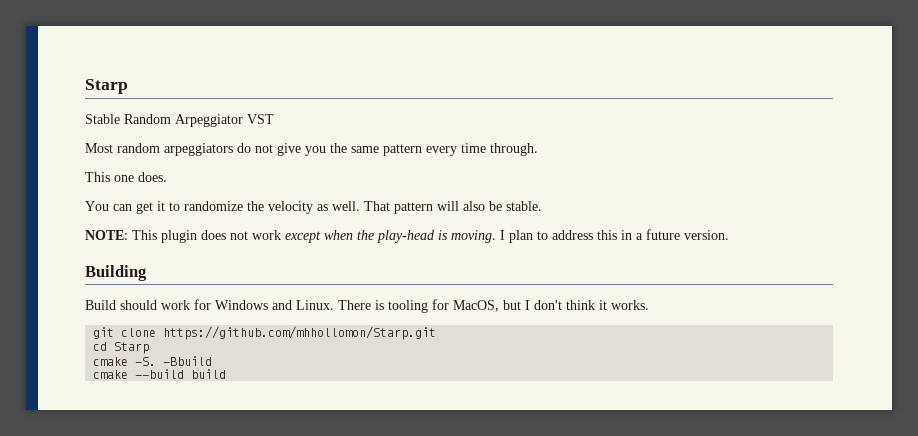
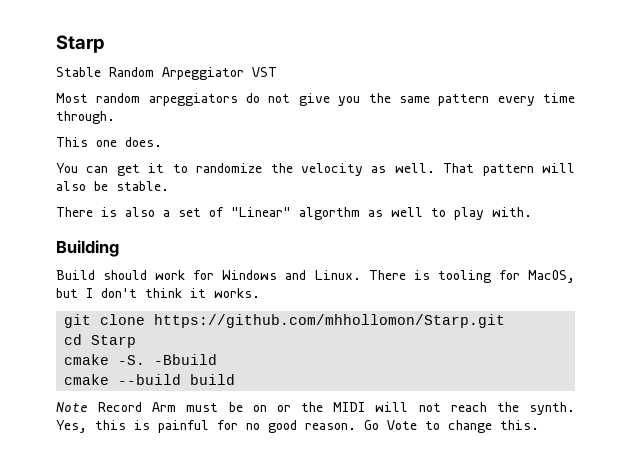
[85,229,729,243] NOTE: This plugin does not work except when the play-head is moving. I plan to address this in a future version. -> [56,207,532,220] There is also a set of "Linear" algorthm as well to play with.
(227, 374) none -> [56,402,575,415] [56,420,539,433] // Note Record Arm must be on or the MIDI will not reach the synth. Yes, this is painful for no good reason. Go Vote to change this.

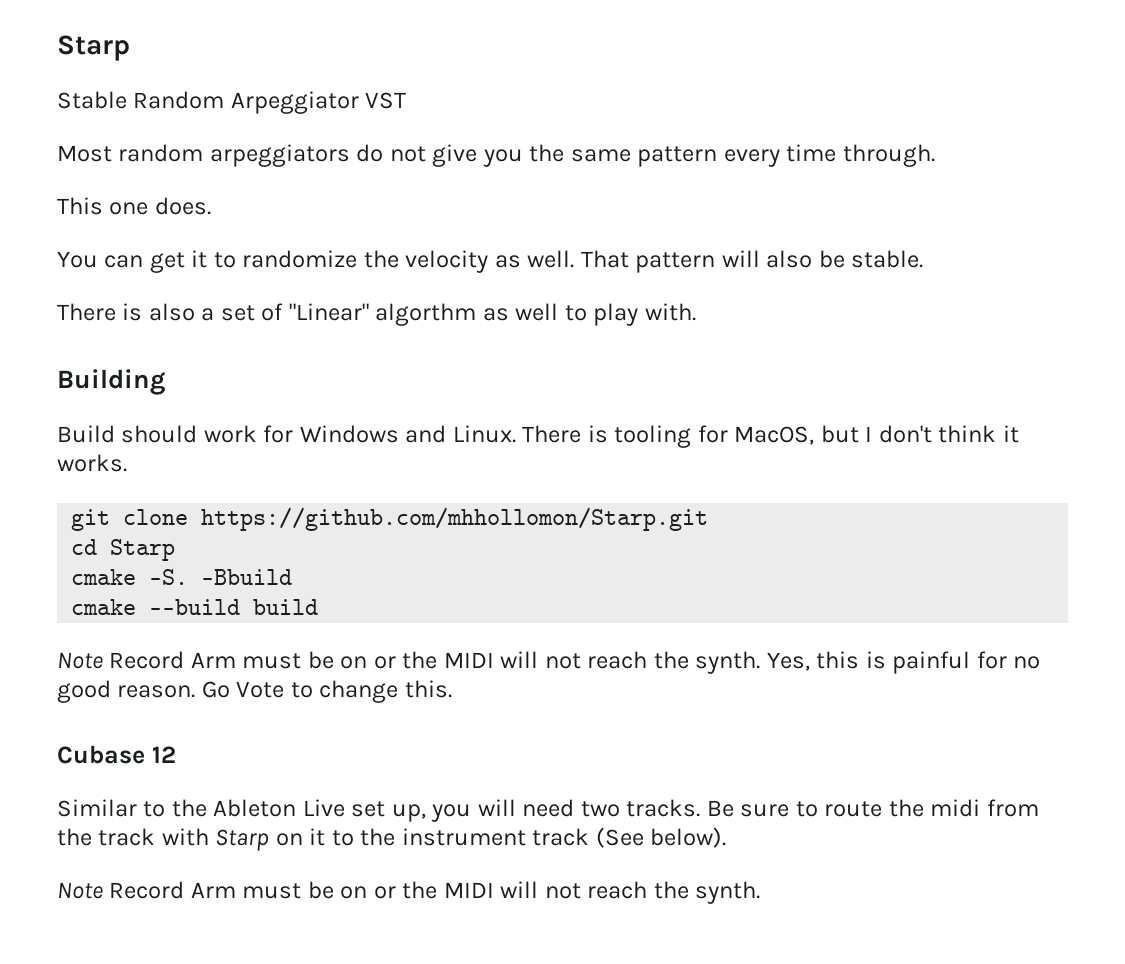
(539, 425) none -> [57,745,176,764] [57,799,1039,822] [57,827,727,851] [57,881,761,904] // Cubase 12 // Similar to the Ableton Live set up, you will need two tracks. Be sure to route the midi from the track with Starp on it to the instrument track (See below). // Note Record Arm must be on or the MIDI will not reach the synth.

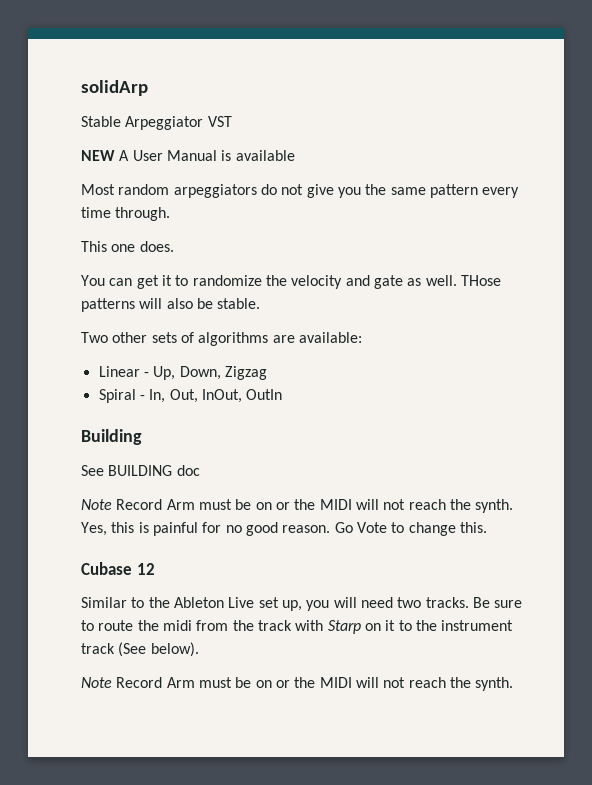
[57,35,130,61] Starp -> [81,80,148,96] solidArp
[133,91,225,109] Random -> (121, 121) none
(407, 100) none -> [81,150,295,161] // NEW A User Manual is available
[494,250,924,273] [57,303,696,326] [57,369,165,395] [57,425,1019,448] [57,454,127,472] [71,507,709,531] [71,539,176,561] [71,569,293,585] [71,599,319,615] as well. That pattern will also be stable. // There is also a set of "Linear" algorthm as well to play with. // Building // Build should work for Windows and Linux. There is tooling for MacOS, but I don't think it works. // git clone https://github.com/mhhollomon/Starp.git // cd Starp // cmake -S. -Bbuild // cmake --build build -> [345,275,501,289] [81,298,261,312] [81,332,362,346] [98,366,267,380] [98,389,283,403] [81,429,142,445] [81,465,200,476] and gate as well. THose patterns will also be stable. // Two other sets of algorithms are available: // Linear - Up, Down, Zigzag // Spiral - In, Out, InOut, OutIn // Building // See BUILDING doc

